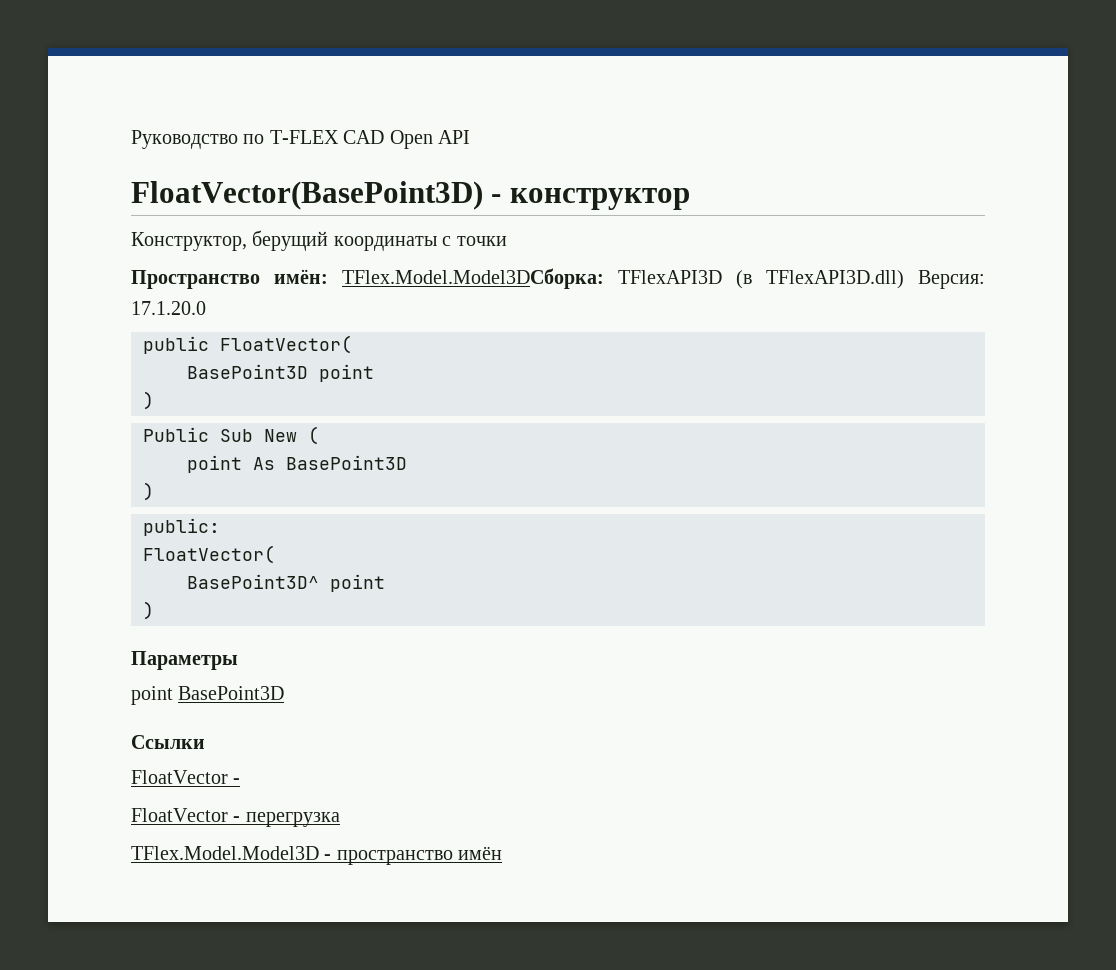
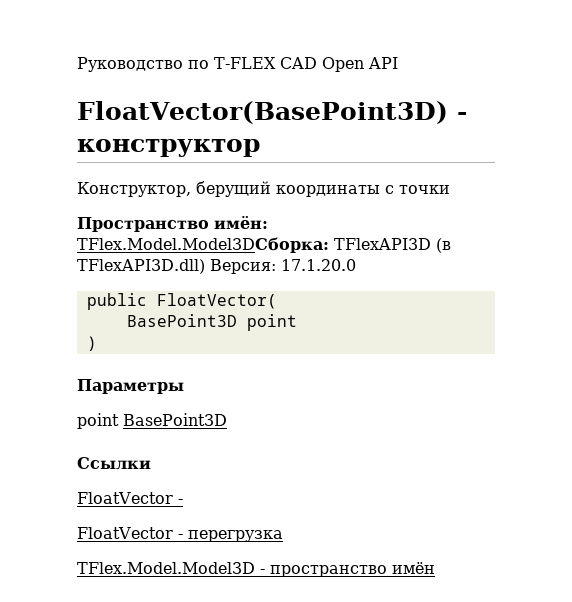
[143,426,319,445] [187,455,407,473] [143,482,154,501] [143,518,220,536] [143,545,275,564] [187,574,385,592] [143,601,154,620] // Public Sub New ( // point As BasePoint3D // ) // public: // FloatVector( // BasePoint3D^ point // ) -> (97, 343) none

